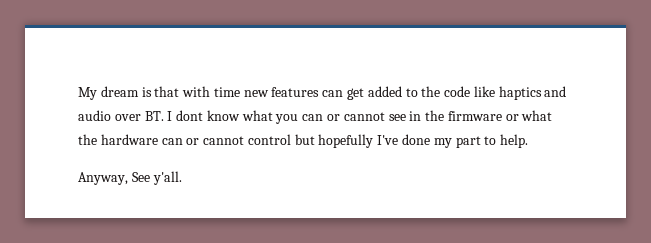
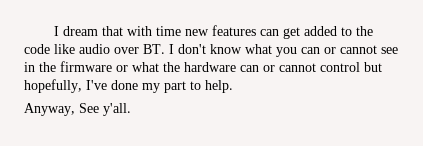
[78,86,152,100] My dream is -> [54,26,99,36] I dream
[498,86,567,100] haptics and -> (75, 49) none
[176,110,204,121] dont -> [178,44,206,54] don't
[318,134,374,148] hopefully -> [24,79,82,93] hopefully,

